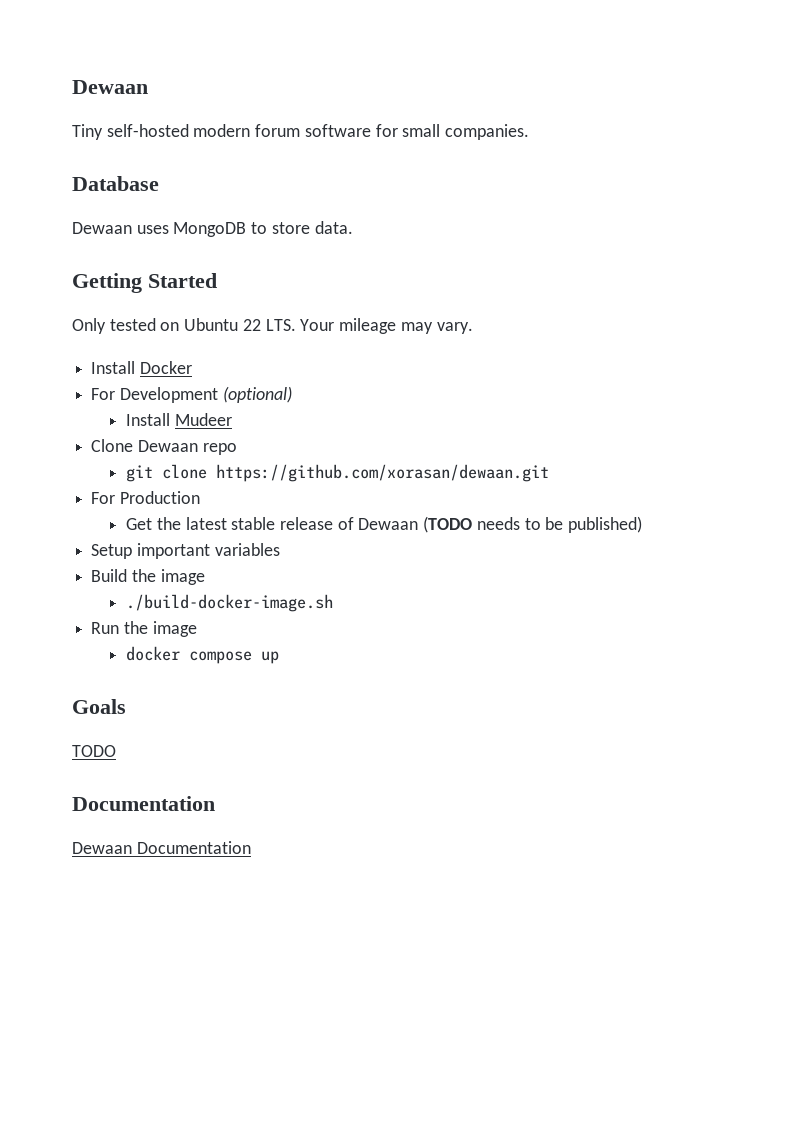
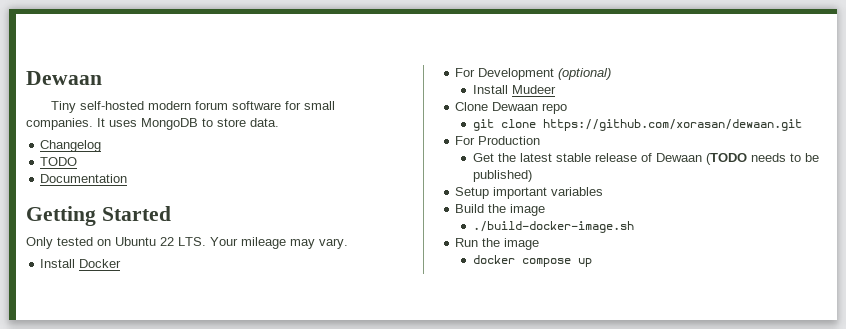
[72,176,159,191] [72,222,132,234] // Database // Dewaan -> [97,118,105,127] It
(353, 227) none -> [40,140,102,152] [40,157,78,166] [40,174,128,183] // Changelog // TODO // Documentation
[72,699,126,714] [72,745,116,757] [72,796,215,811] [72,841,251,854] // Goals // TODO // Documentation // Dewaan Documentation -> (593, 262) none

